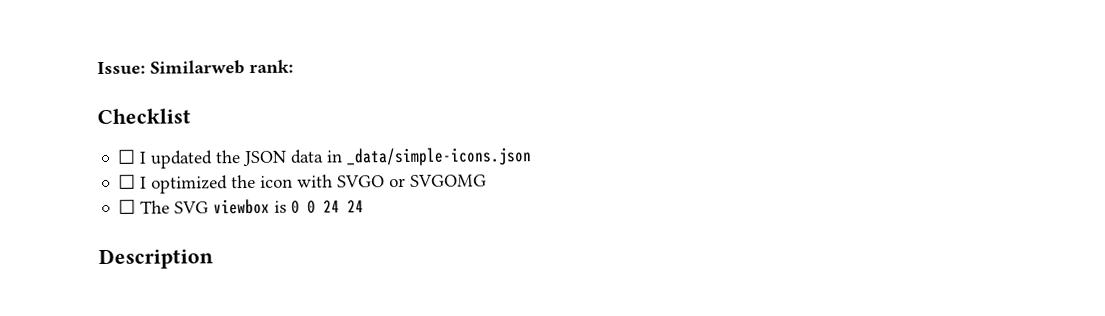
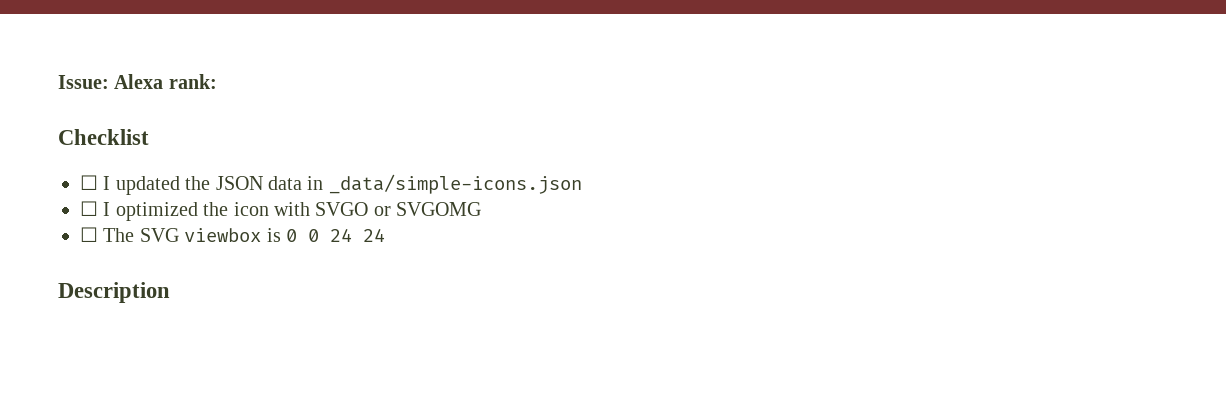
[150,60,245,75] Similarweb -> [114,74,164,89] Alexa

